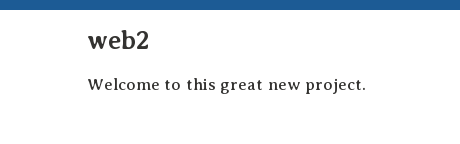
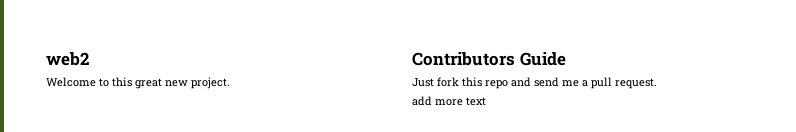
(367, 86) none -> [412,52,566,66] [412,77,657,89] [412,96,486,106] // Contributors Guide // Just fork this repo and send me a pull request. // add more text

